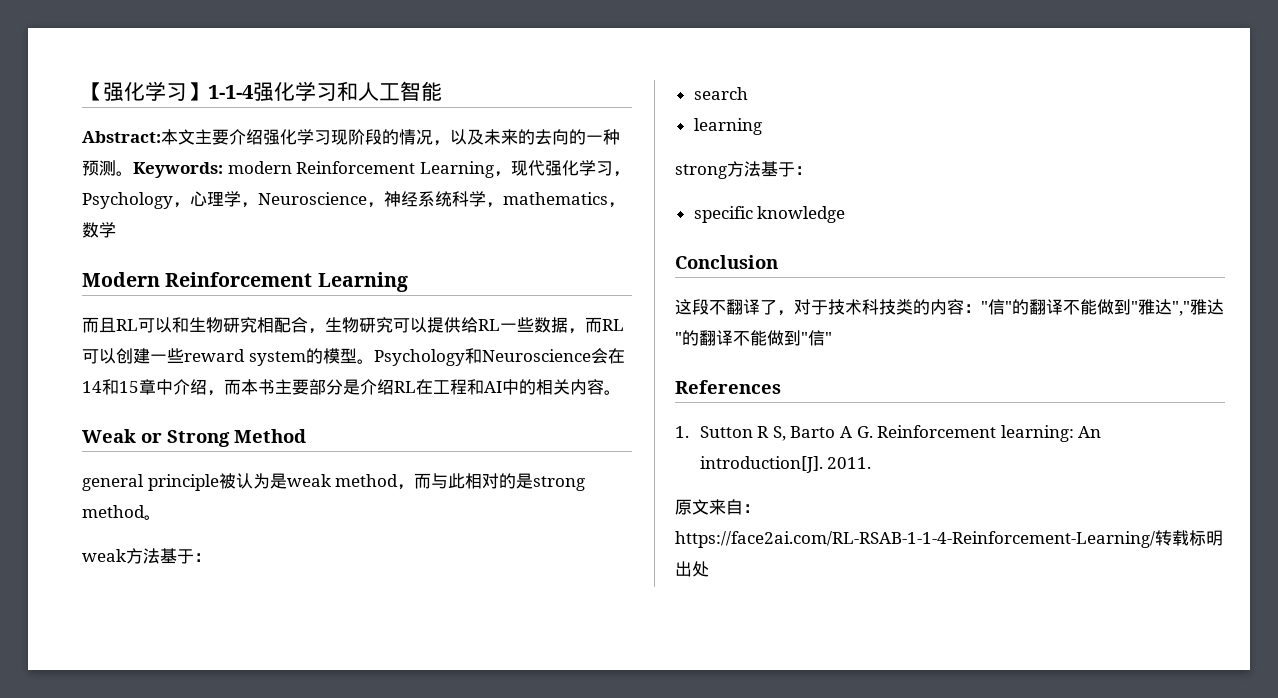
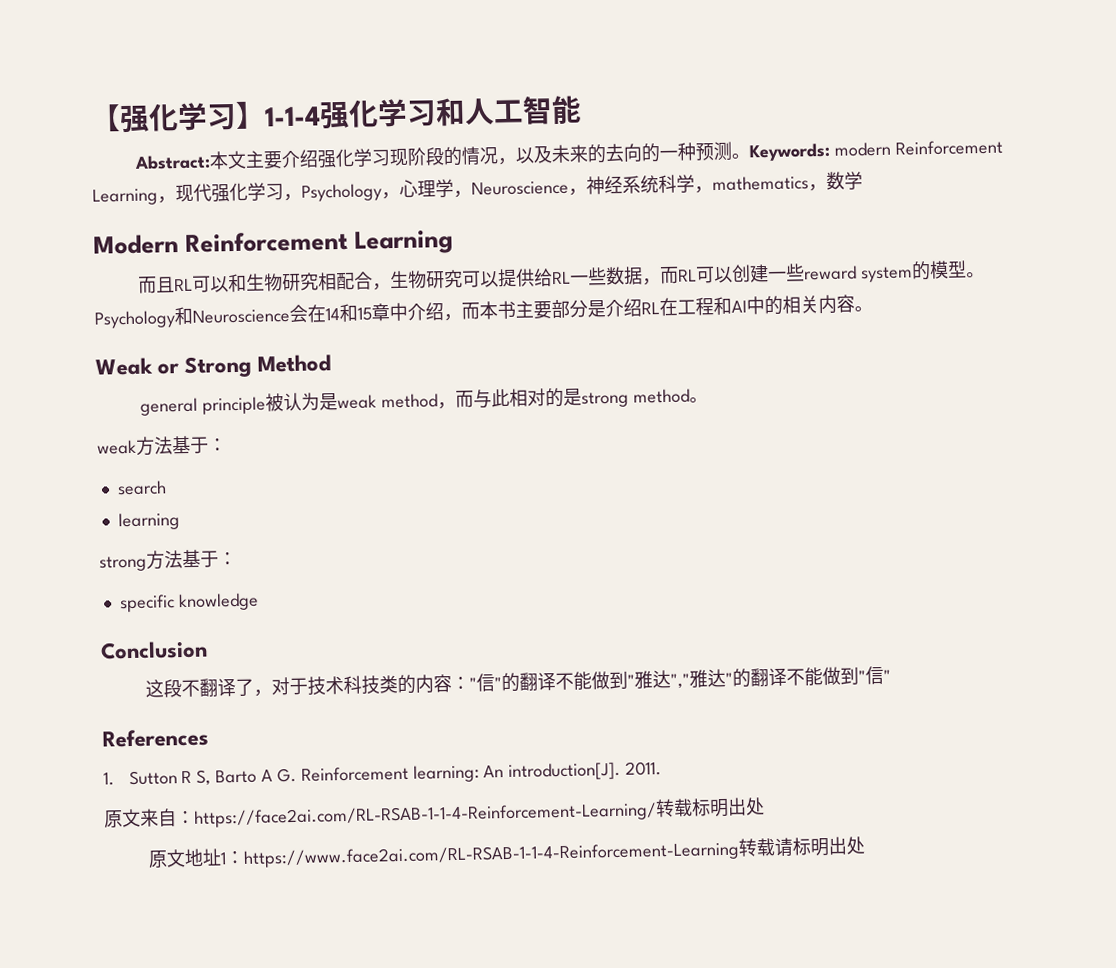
(709, 569) none -> [148,836,866,868] // 原文地址1：https://www.face2ai.com/RL-RSAB-1-1-4-Reinforcement-Learning转载请标明出处

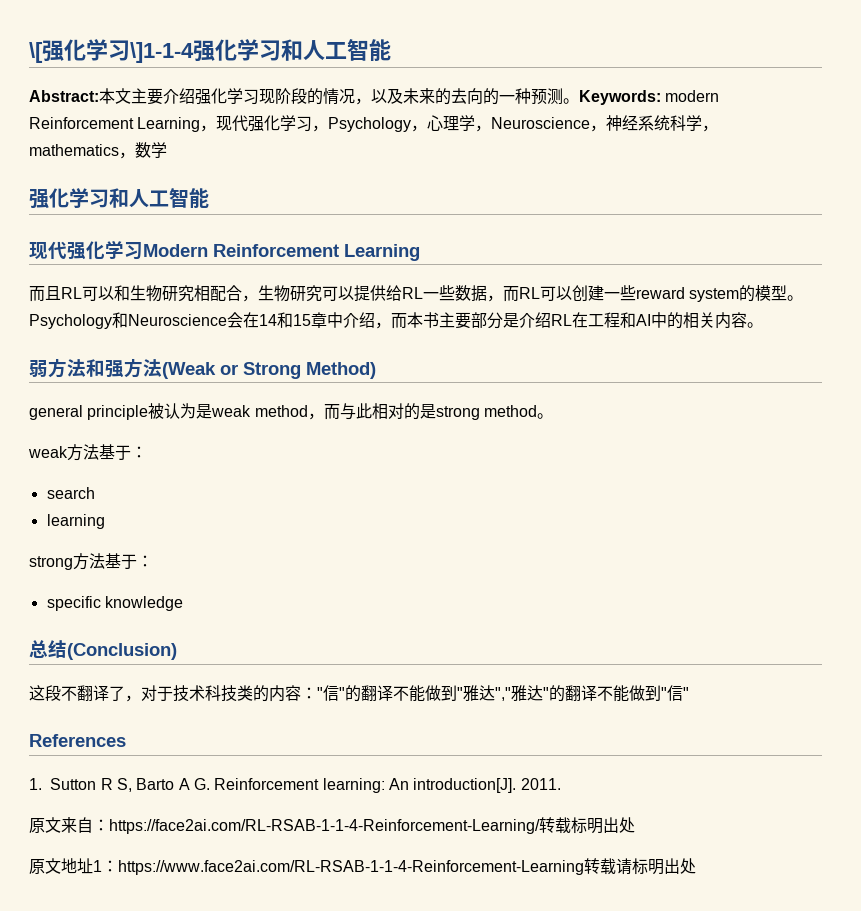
[90,101,321,134] 【强化学习】1-1-4 -> [29,39,194,63] \[强化学习\]1-1-4
(863, 180) none -> [29,188,209,209] [29,240,143,260] 强化学习和人工智能 // 现代强化学习
[95,357,153,376] Weak -> [29,358,216,379] 弱方法和强方法(Weak
[257,354,333,373] Method -> [306,362,376,379] Method)
[100,640,208,660] Conclusion -> [29,640,177,660] 总结(Conclusion)

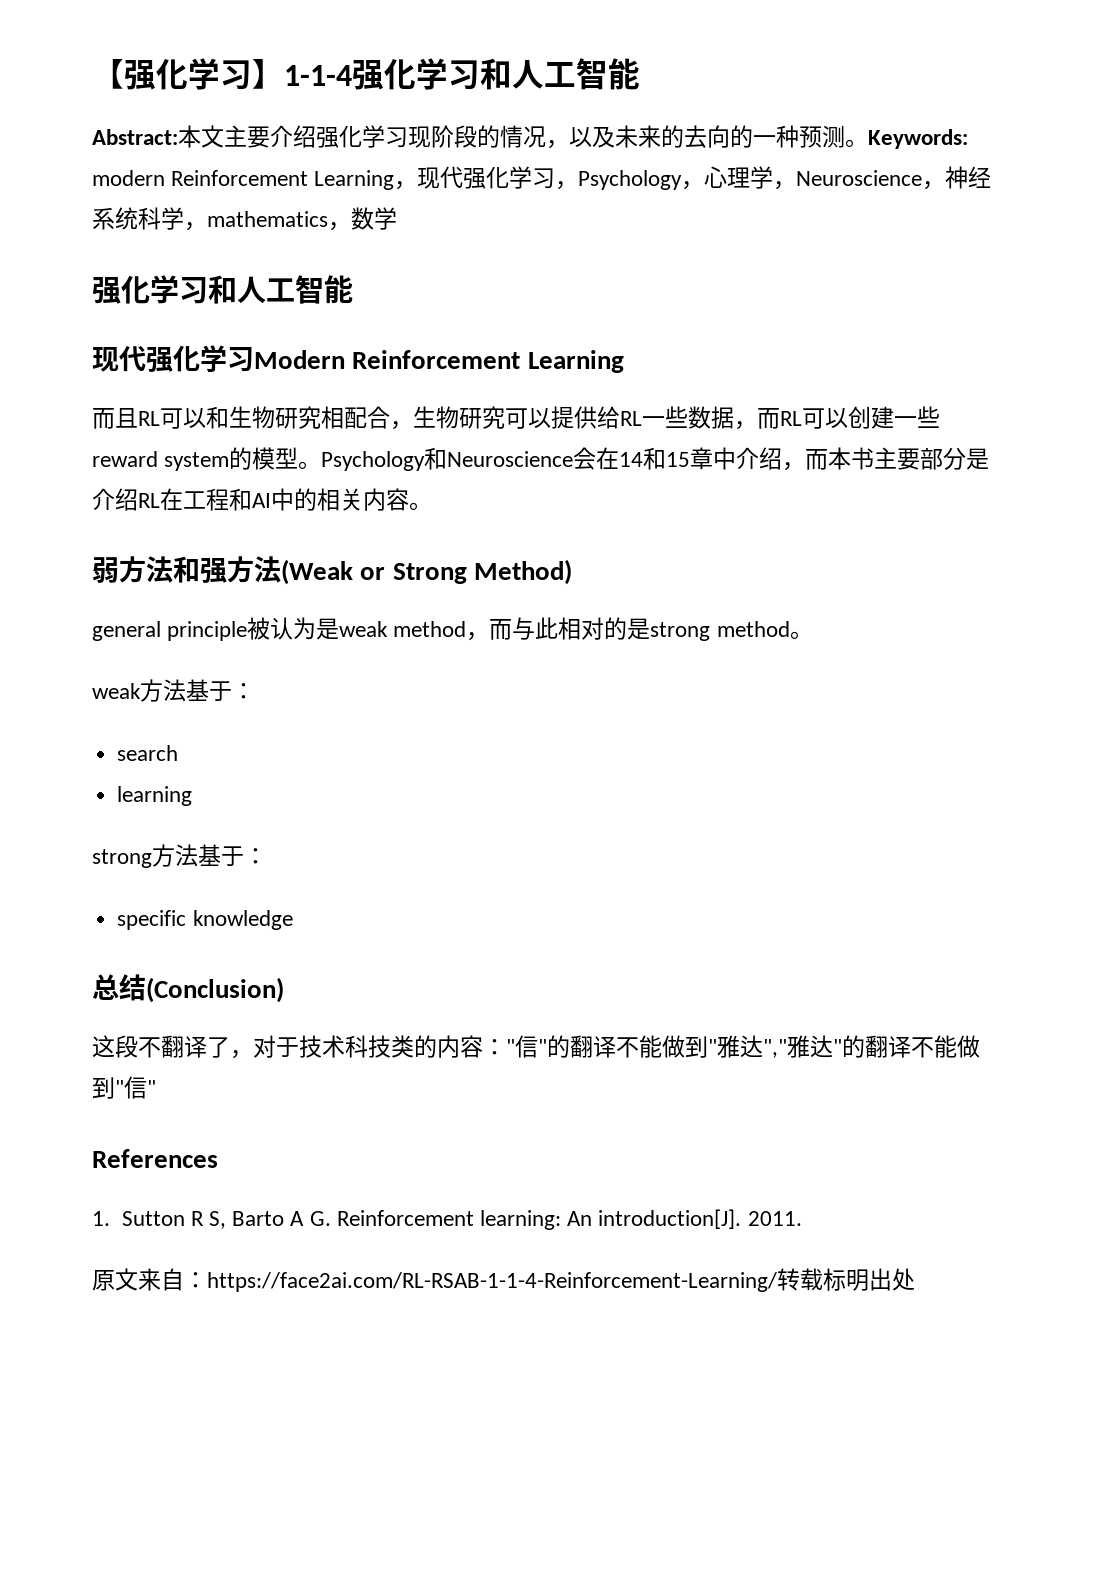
[29,39,194,63] \[强化学习\]1-1-4 -> [92,58,352,90] 【强化学习】1-1-4
[29,858,696,875] // 原文地址1：https://www.face2ai.com/RL-RSAB-1-1-4-Reinforcement-Learning转载请标明出处 -> (915, 1279) none

